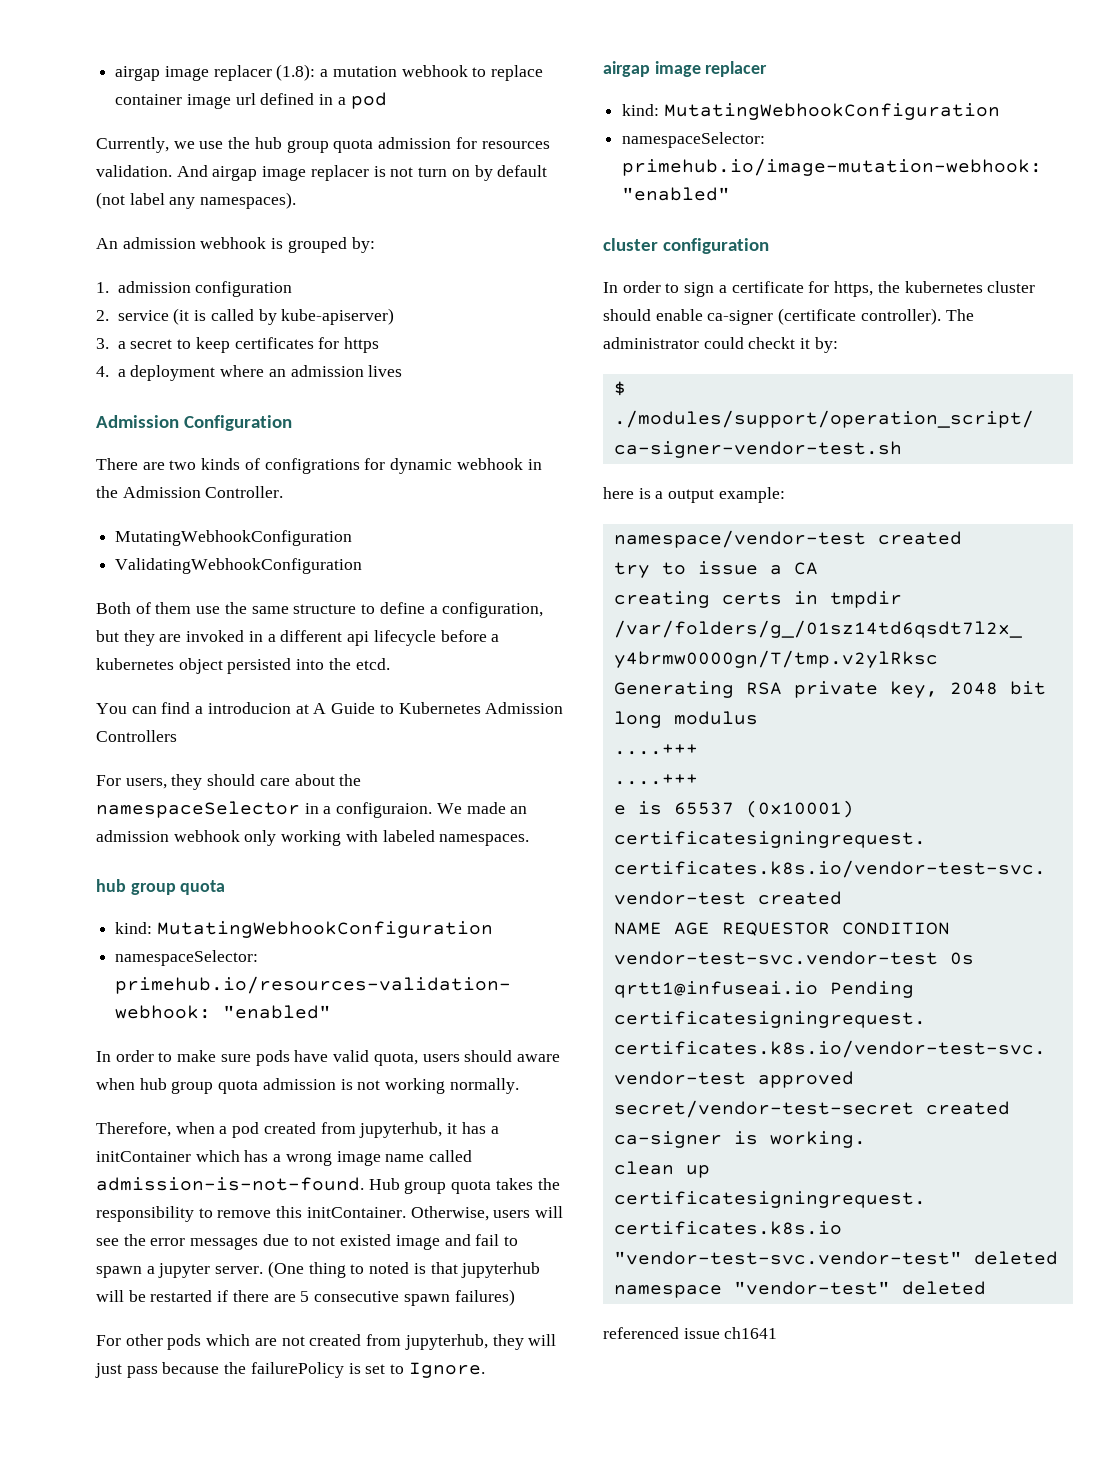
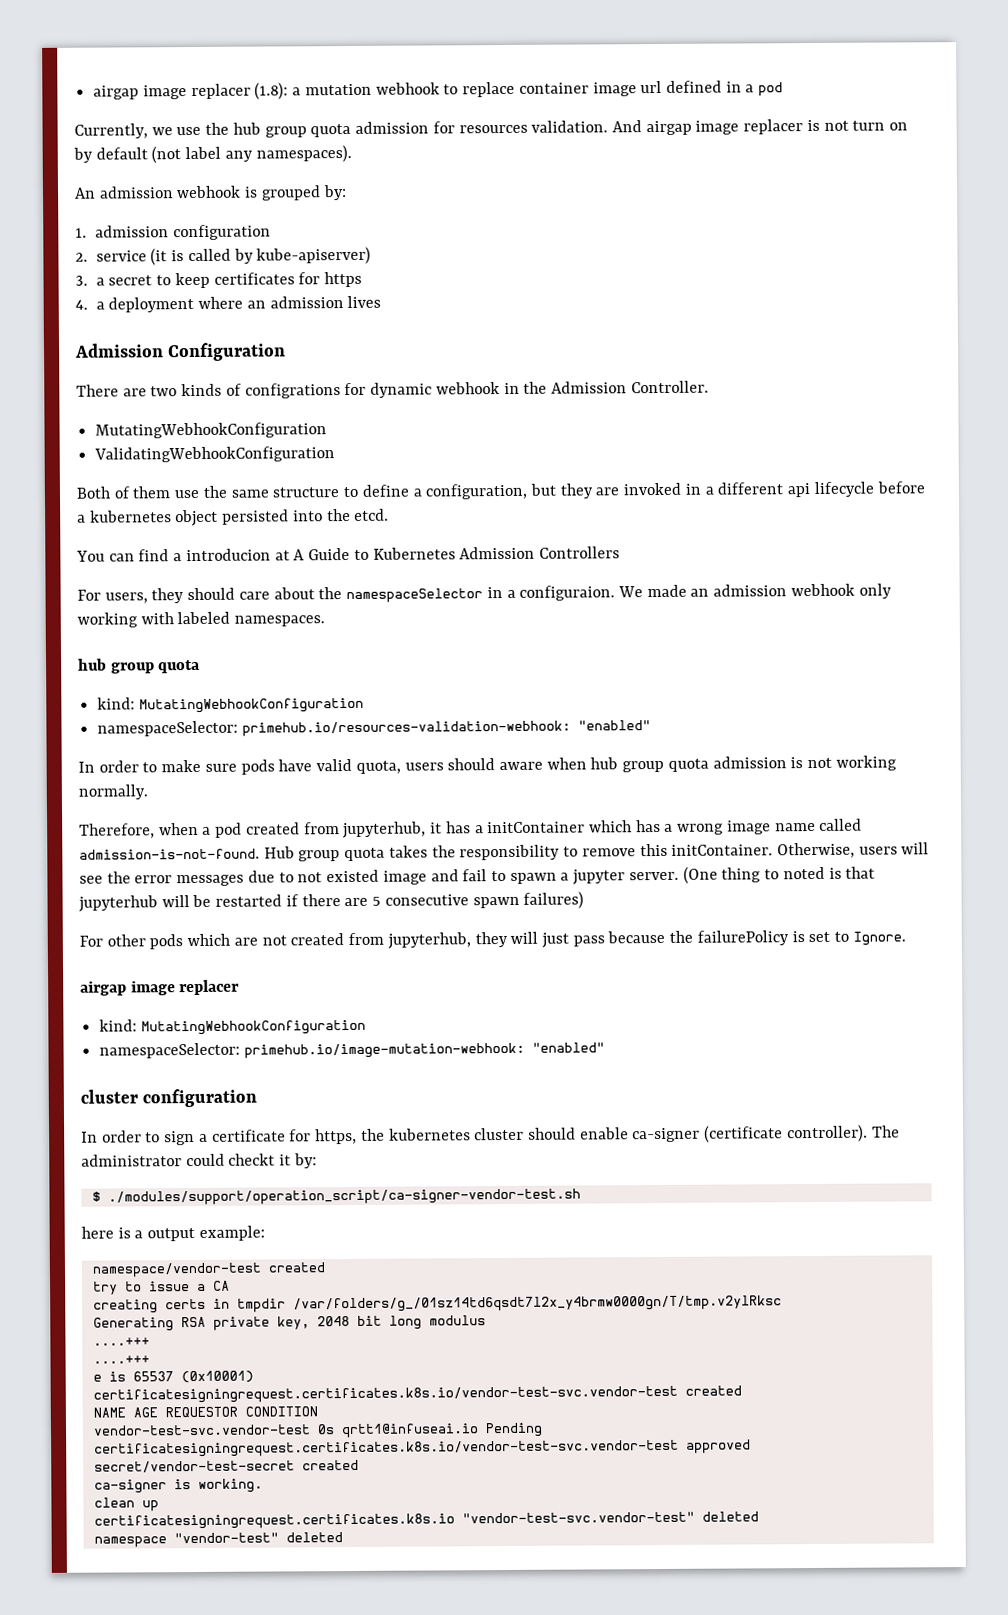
[603,1327,778,1339] // referenced issue ch1641 -> (343, 1537) none

